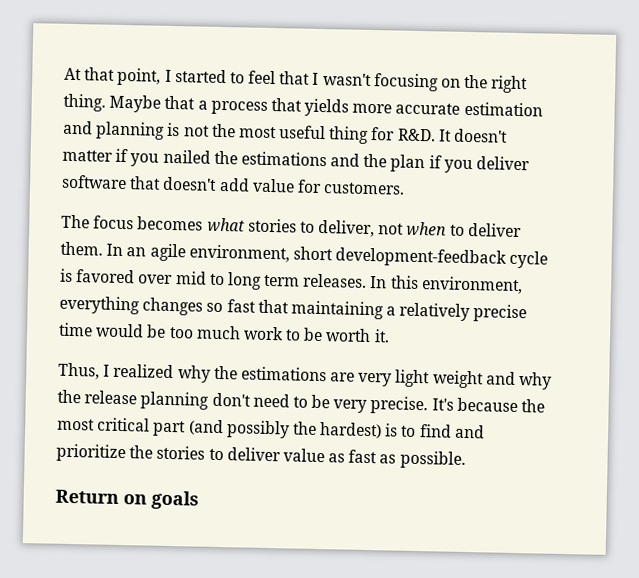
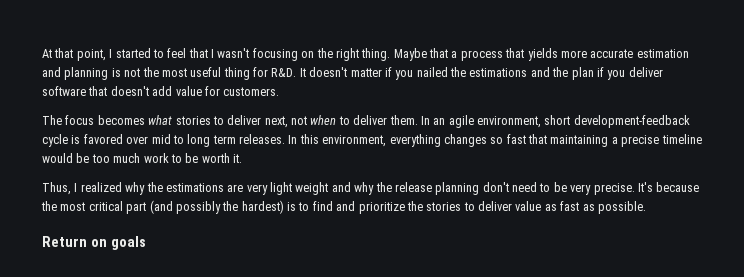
[318,219,376,238] deliver, -> [227,115,288,128] deliver next,
[399,302,528,323] [59,322,93,337] relatively precise time -> [621,134,702,147] precise timeline

